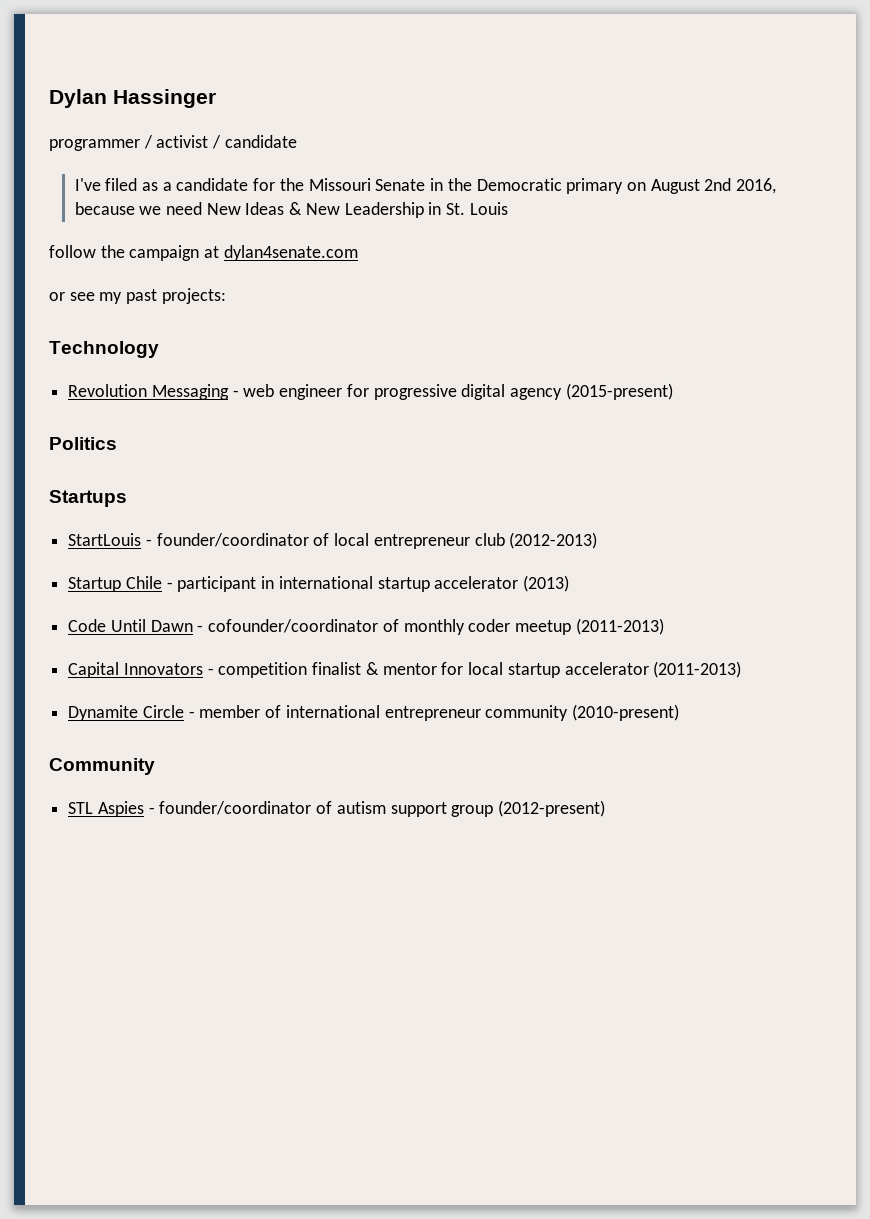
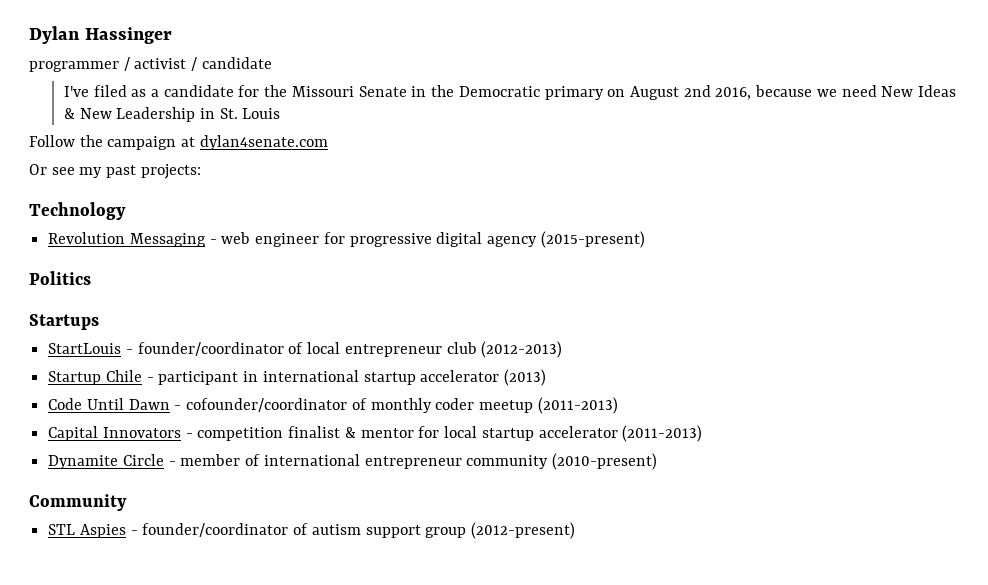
[49,245,96,258] follow -> [29,135,75,147] Follow
[49,292,65,301] or -> [29,164,47,175] Or

